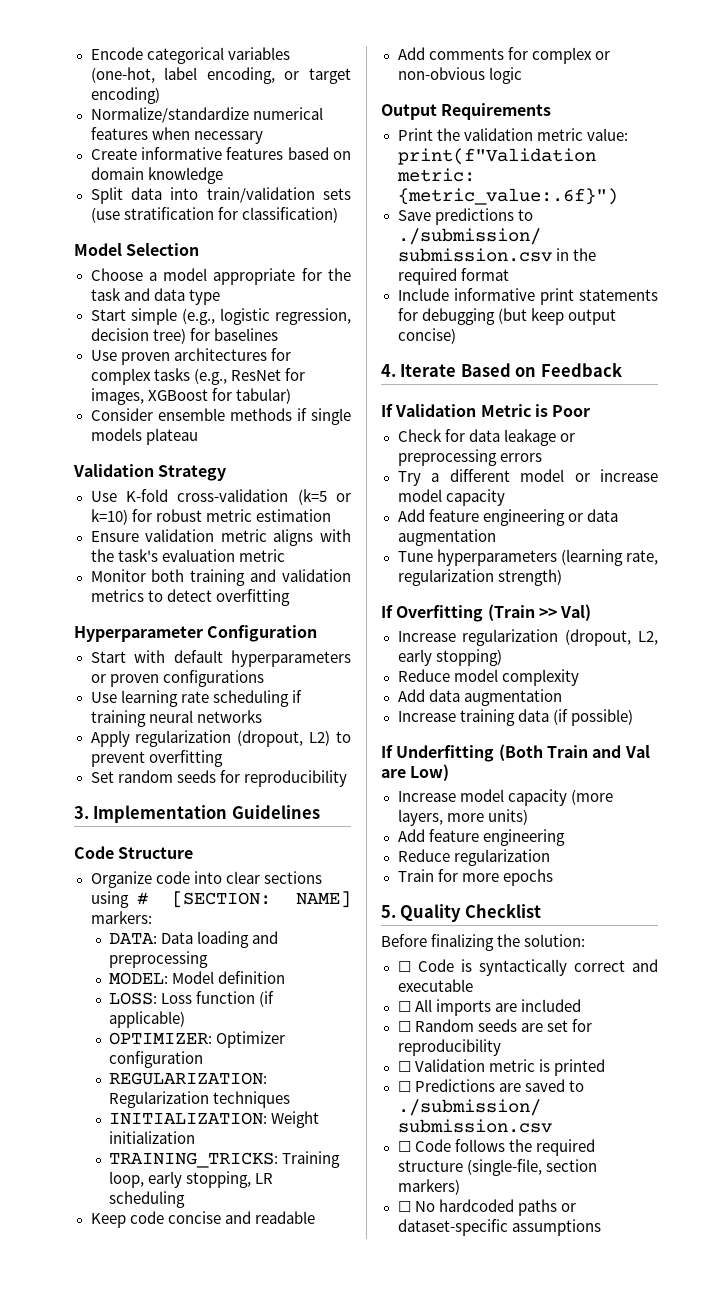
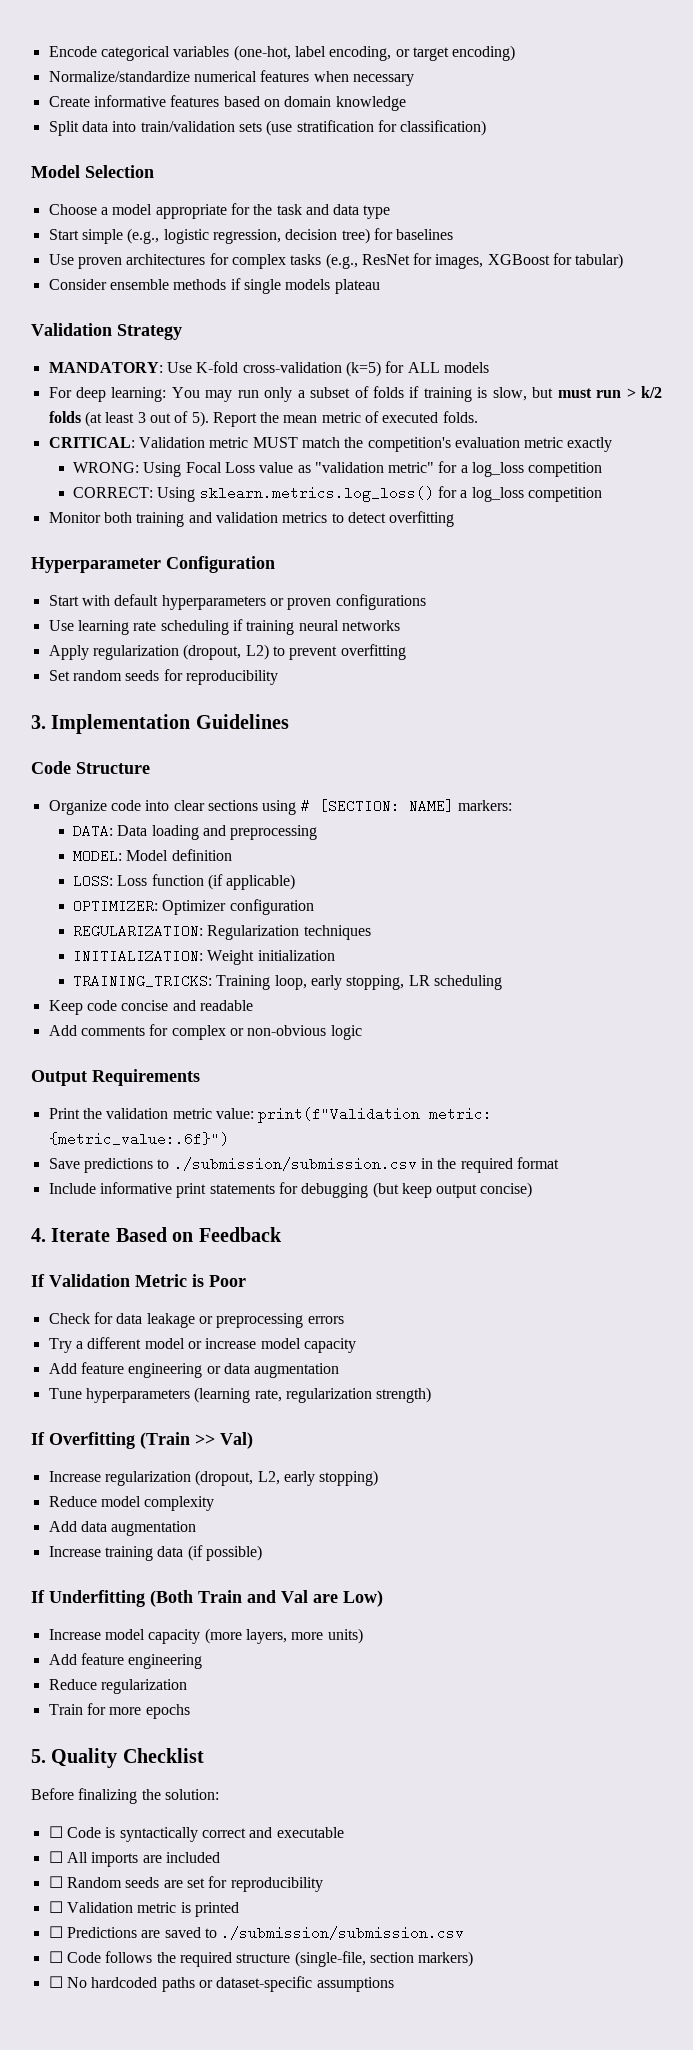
(227, 473) none -> [48,362,163,373] MANDATORY:
[297,489,351,505] [90,509,331,525] [90,529,351,546] [90,549,285,562] (k=5 or k=10) for robust metric estimation // Ensure validation metric aligns with the task's evaluation metric -> [345,361,489,377] [48,386,662,402] [48,411,478,427] [48,437,613,452] [72,461,603,477] [72,486,602,502] (k=5) for ALL models // For deep learning: You may run only a subset of folds if training is slow, but must run > k/2 folds (at least 3 out of 5). Report the mean metric of executed folds. // CRITICAL: Validation metric MUST match the competition's evaluation metric exactly // WRONG: Using Focal Loss value as "validation metric" for a log_loss competition // CORRECT: Using sklearn.metrics.log_loss() for a log_loss competition

